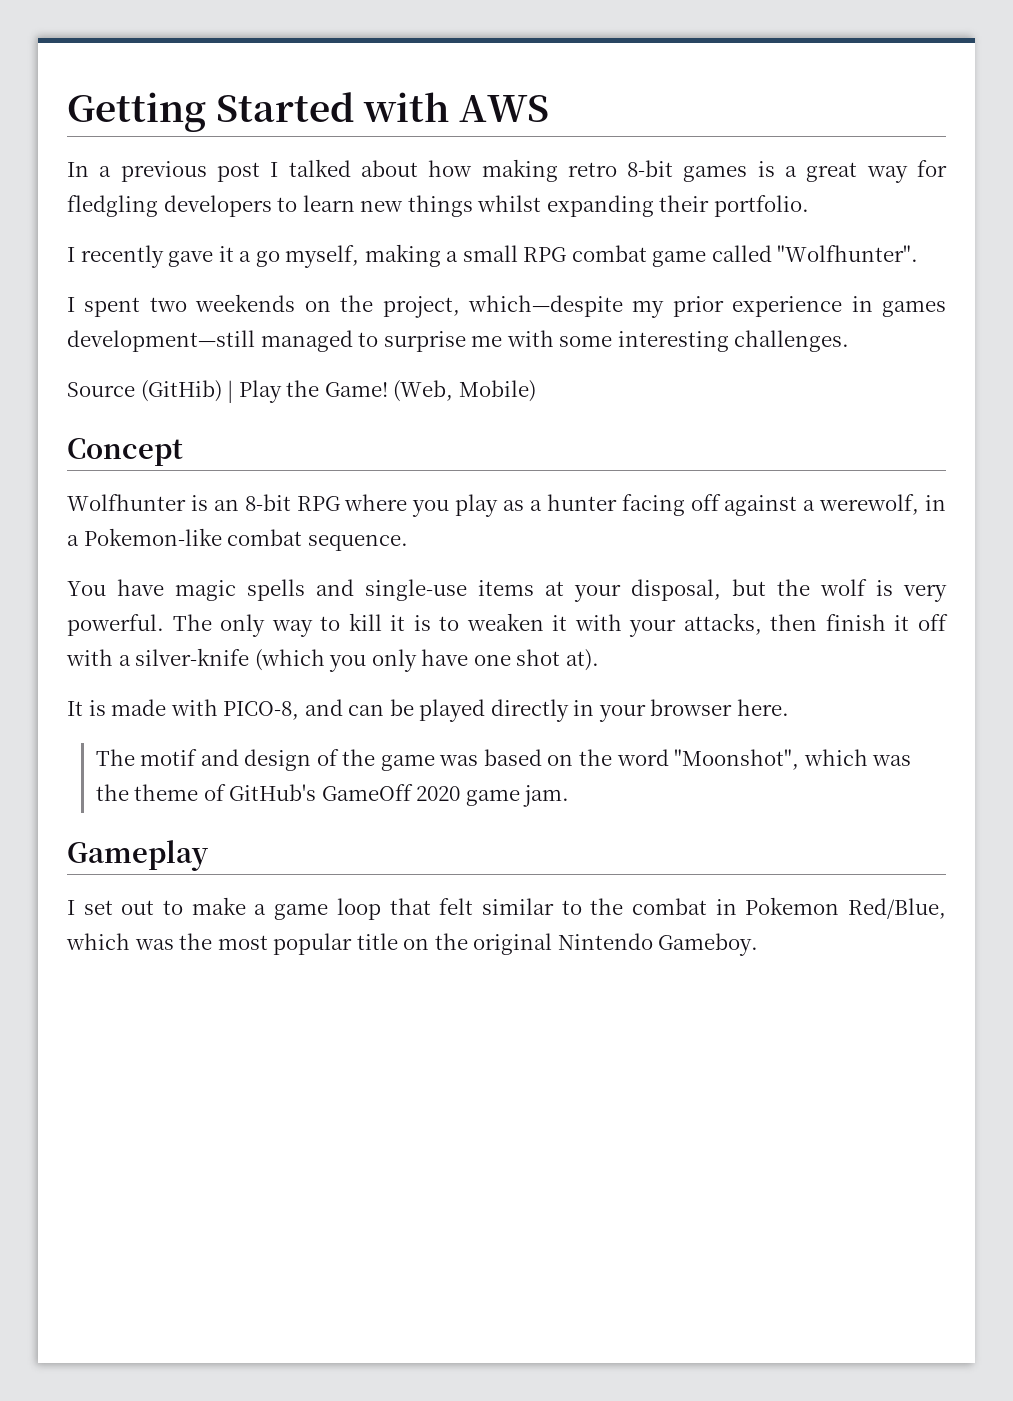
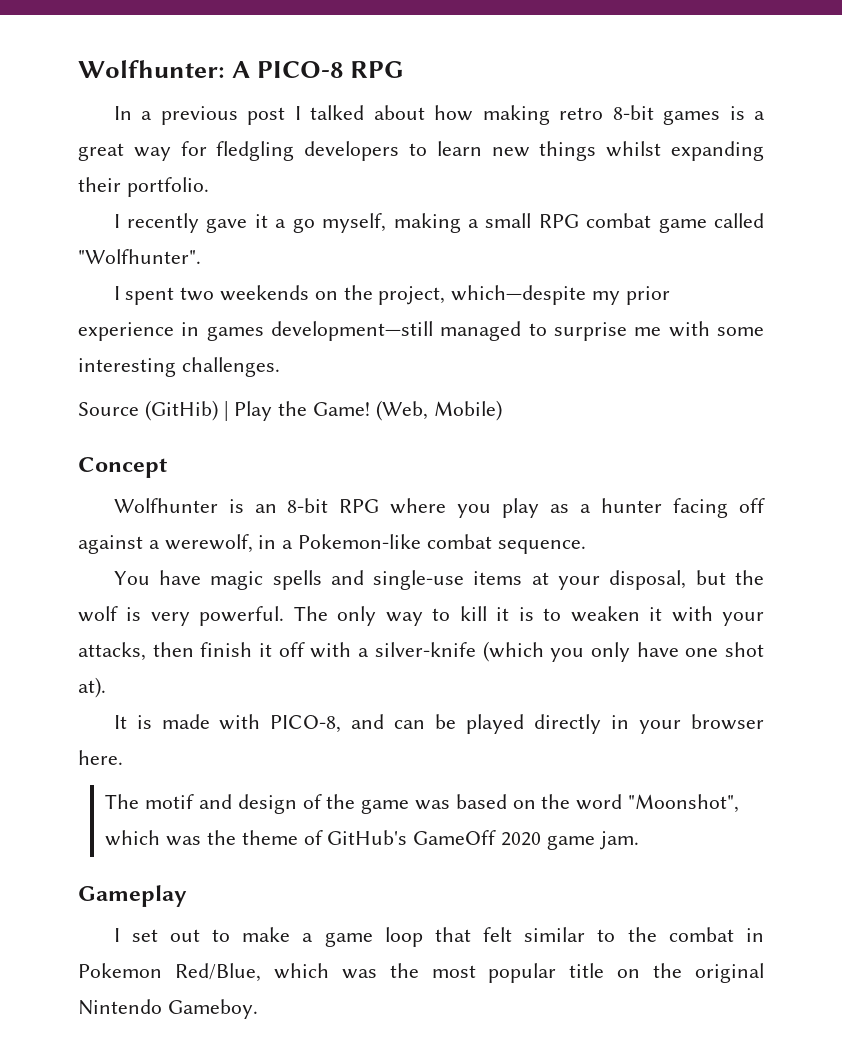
[67,92,549,132] Getting Started with AWS -> [78,60,405,78] Wolfhunter: A PICO-8 RPG

